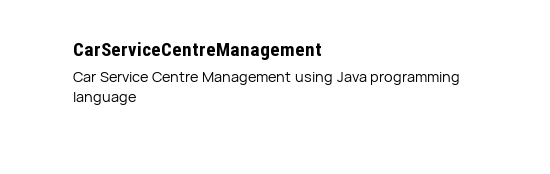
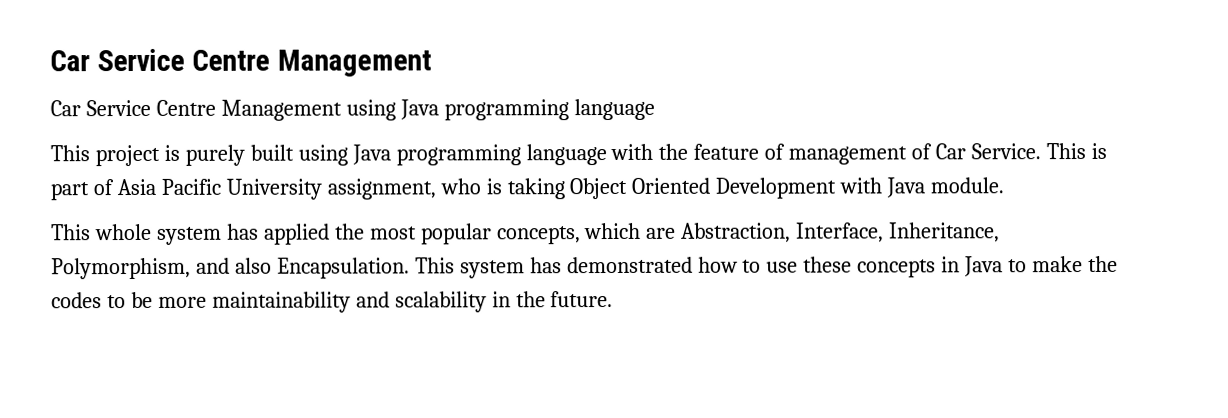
[73,42,322,60] CarServiceCentreManagement -> [50,48,432,77] Car Service Centre Management
(136, 98) none -> [50,142,1107,167] [50,177,1005,201] [51,222,1001,245] [51,255,1118,280] [51,291,614,313] // This project is purely built using Java programming language with the feature of management of Car Service. This is part of Asia Pacific University assignment, who is taking Object Oriented Development with Java module. // This whole system has applied the most popular concepts, which are Abstraction, Interface, Inheritance, Polymorphism, and also Encapsulation. This system has demonstrated how to use these concepts in Java to make the codes to be more maintainability and scalability in the future.

